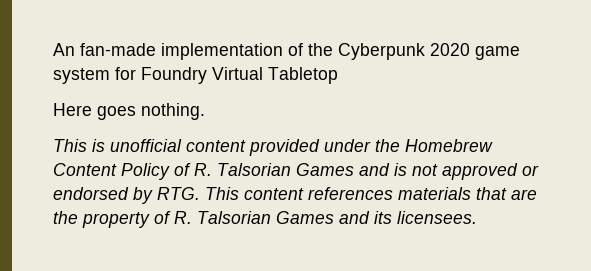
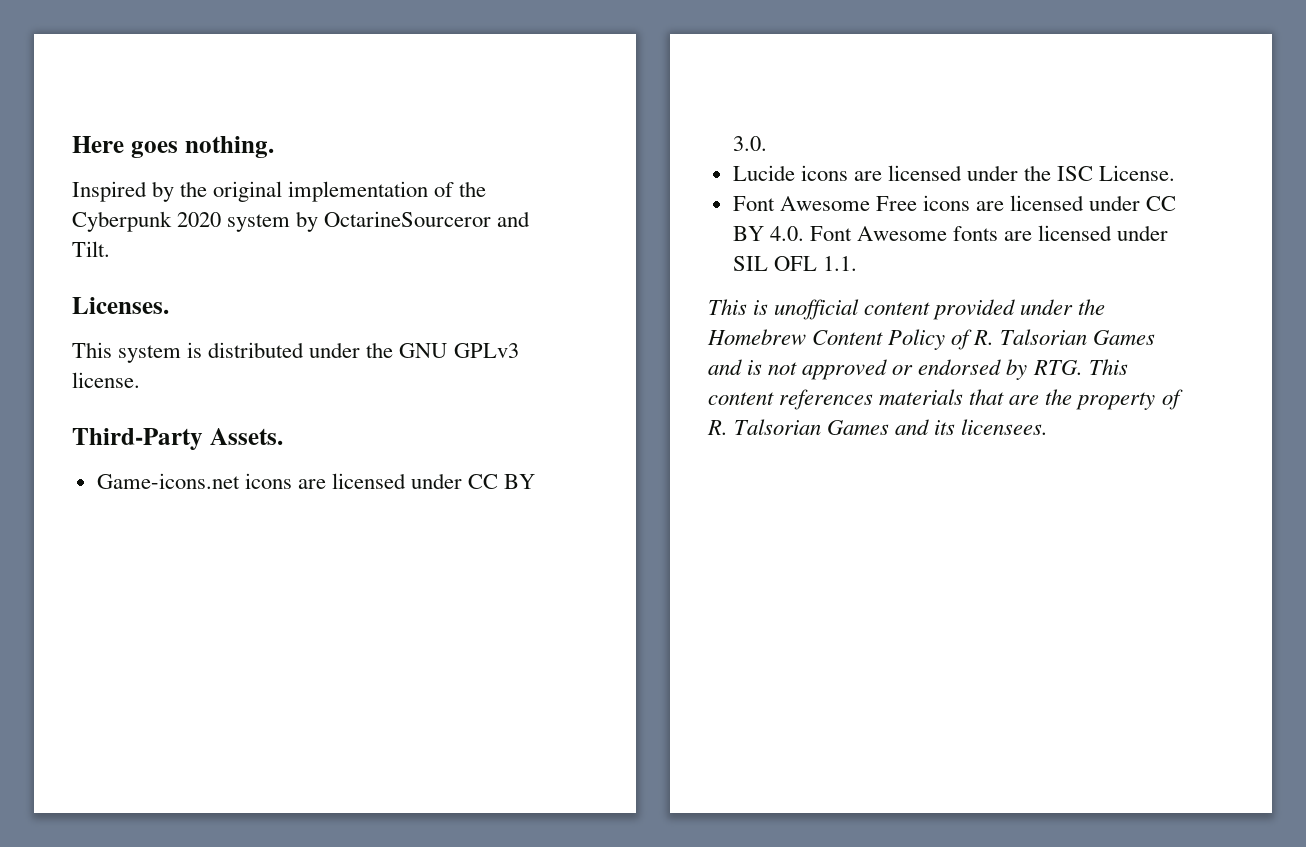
[53,43,156,56] An fan-made -> [72,136,274,158] [72,181,283,202] Here goes nothing. // Inspired by the original
[475,46,520,60] [53,67,338,84] [53,103,205,120] game system for Foundry Virtual Tabletop // Here goes nothing. -> [227,211,531,232] [72,241,110,257] [72,297,169,314] [72,342,519,363] [72,372,140,388] [72,428,283,450] [96,473,536,489] [732,136,767,151] [732,165,1176,181] [732,195,1177,211] [732,225,1169,241] [732,256,857,271] system by OctarineSourceror and Tilt. // Licenses. // This system is distributed under the GNU GPLv3 license. // Third-Party Assets. // Game-icons.net icons are licensed under CC BY 3.0. // Lucide icons are licensed under the ISC License. // Font Awesome Free icons are licensed under CC BY 4.0. Font Awesome fonts are licensed under SIL OFL 1.1.

